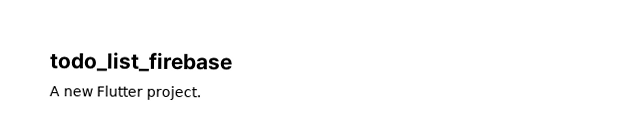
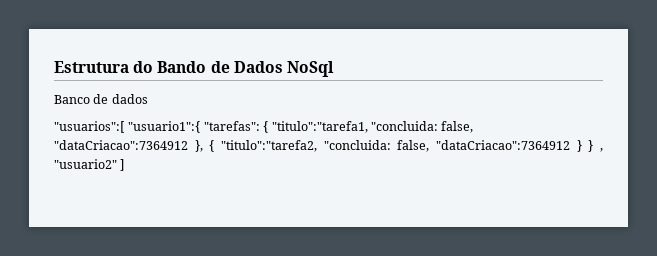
[49,51,233,73] [49,85,201,101] todo_list_firebase // A new Flutter project. -> [54,61,334,77] [54,94,148,104] [54,121,474,133] [54,140,603,152] [54,159,126,171] Estrutura do Bando de Dados NoSql // Banco de dados // "usuarios":[ "usuario1":{ "tarefas": { "titulo":"tarefa1, "concluida: false, "dataCriacao":7364912 }, { "titulo":"tarefa2, "concluida: false, "dataCriacao":7364912 } } , "usuario2" ]

